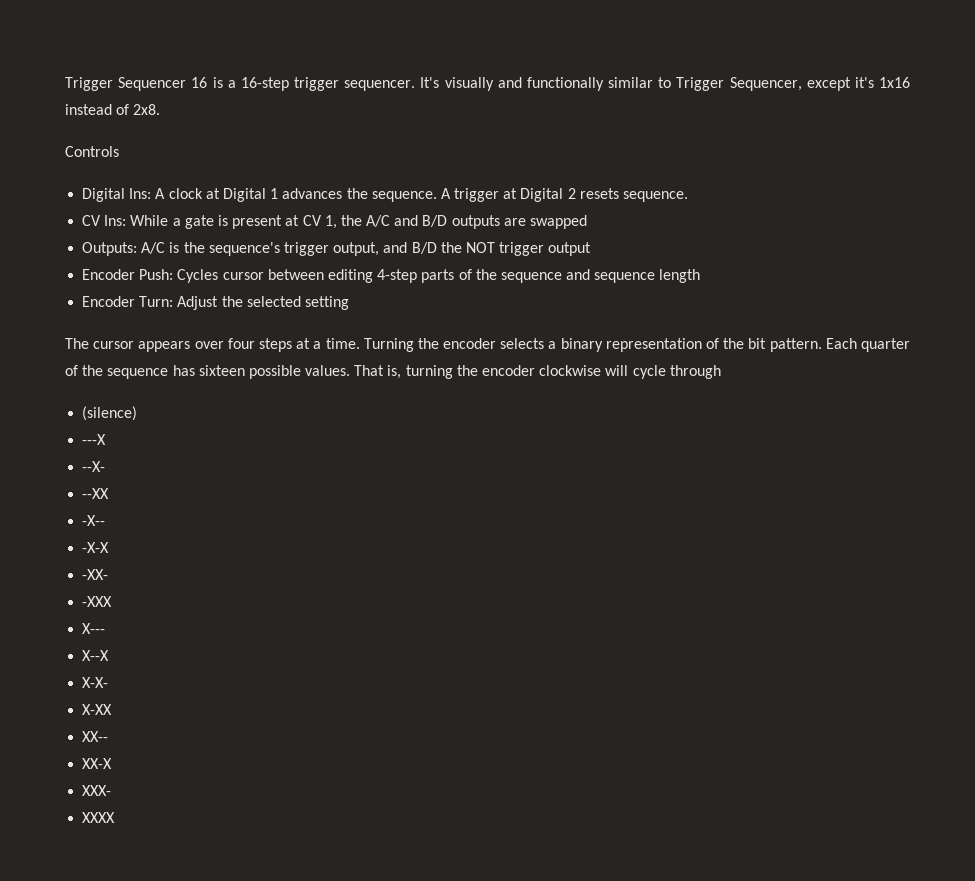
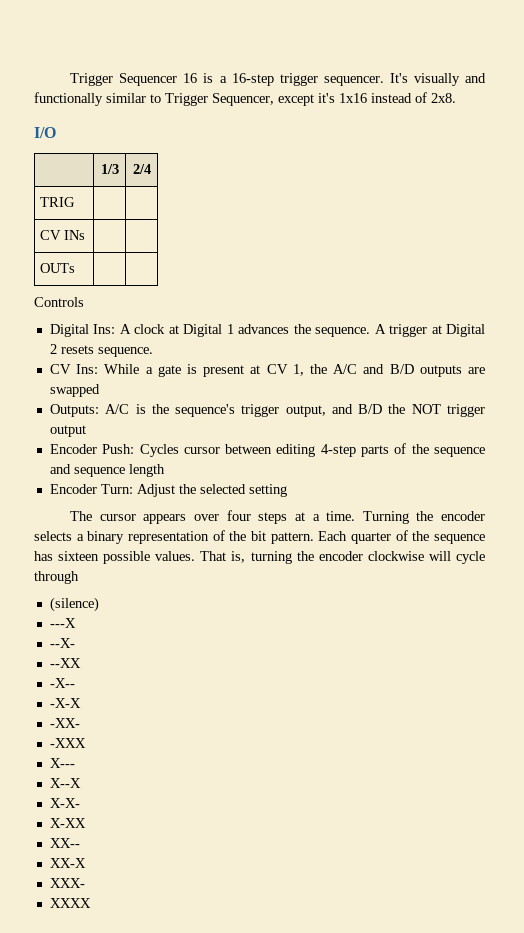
(161, 109) none -> [34,127,56,138] [100,164,119,174] [132,164,151,174] [40,197,76,207] [40,230,86,240] [40,263,76,273] // I/O // | 1/3 | 2/4 // TRIG | | // CV INs | | // OUTs | |

